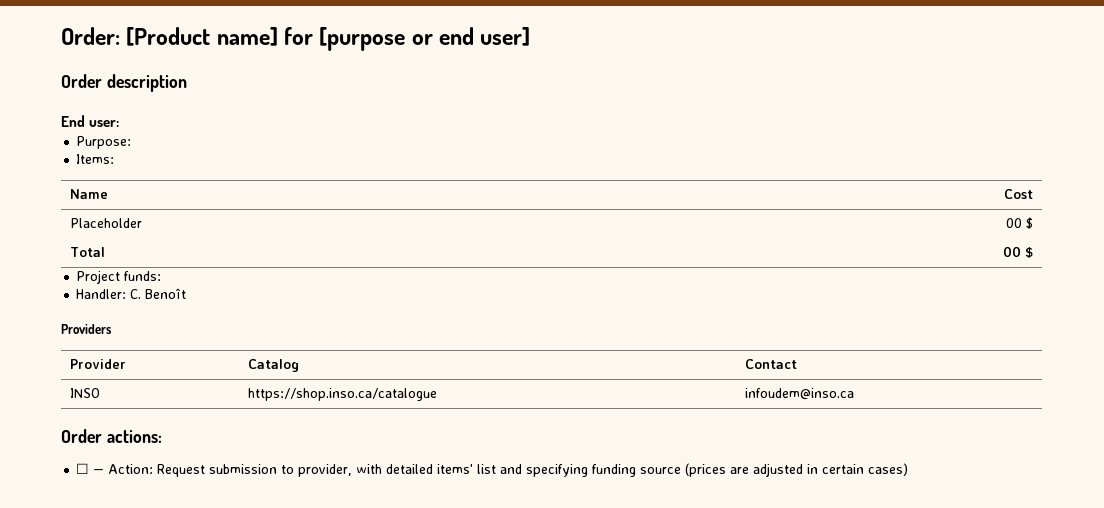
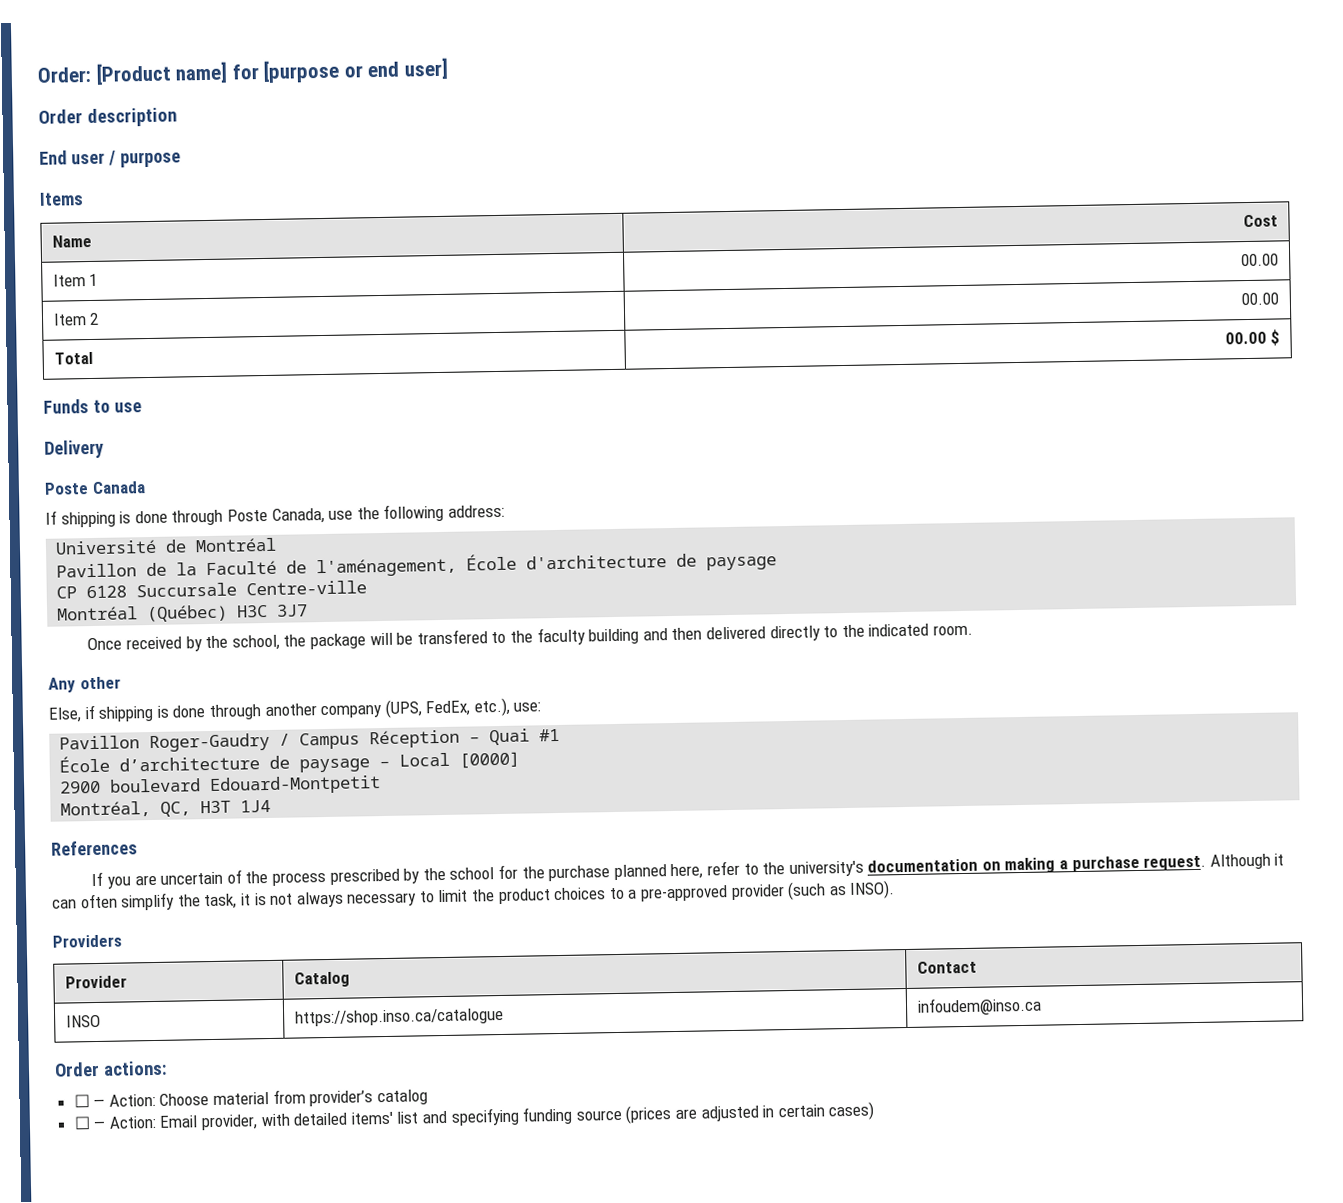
[89,120,120,127] [76,136,132,149] [76,154,115,164] [69,189,108,199] [1004,189,1034,199] [69,218,142,228] [1006,217,1034,229] user: // Purpose: // Items: // Name | Cost // Placeholder | 00 $ -> [70,150,181,168] [39,192,84,206] [51,234,92,248] [1243,214,1279,228] [52,273,99,287] [1241,253,1280,267] [52,312,100,326] [1241,292,1280,306] user / purpose // Items // Name | Cost // Item 1 | 00.00 // Item 2 | 00.00
[1003,246,1034,258] [76,270,162,284] [76,288,187,299] 00 $ // Project funds: // Handler: C. Benoît -> [1224,329,1281,346] [43,399,142,414] [44,439,104,459] [44,481,146,495] [45,503,505,528] [55,537,278,555] [56,553,778,578] [56,580,368,599] [57,604,309,623] [87,623,973,652] [48,676,121,693] [48,697,542,723] [59,728,561,753] [59,751,521,773] [60,775,382,795] [60,799,272,818] [51,840,138,856] [91,853,1285,889] [52,880,896,911] 00.00 $ // Funds to use // Delivery // Poste Canada // If shipping is done through Poste Canada, use the following address: // Université de Montréal // Pavillon de la Faculté de l'aménagement, École d'architecture de paysage // CP 6128 Succursale Centre-ville // Montréal (Québec) H3C 3J7 // Once received by the school, the package will be transfered to the faculty building and then delivered directly to the indicated room. // Any other // Else, if shipping is done through another company (UPS, FedEx, etc.), use: // Pavillon Roger-Gaudry / Campus Réception – Quai #1 // École d’architecture de paysage – Local [0000] // 2900 boulevard Edouard-Montpetit // Montréal, QC, H3T 1J4 // References // If you are uncertain of the process prescribed by the school for the purchase planned here, refer to the university's documentation on making a purchase request. Although it can often simplify the task, it is not always necessary to limit the product choices to a pre-approved provider (such as INSO).
[157,464,295,477] Request submission to -> [159,1089,428,1107] [73,1115,199,1130] Choose material from provider’s catalog // ☐ — Action: Email

